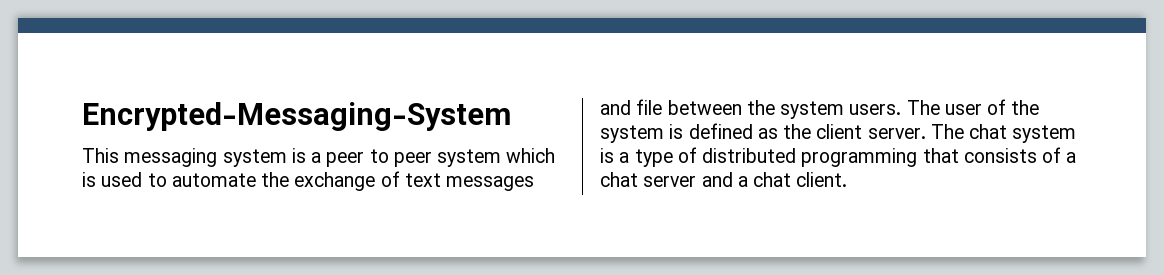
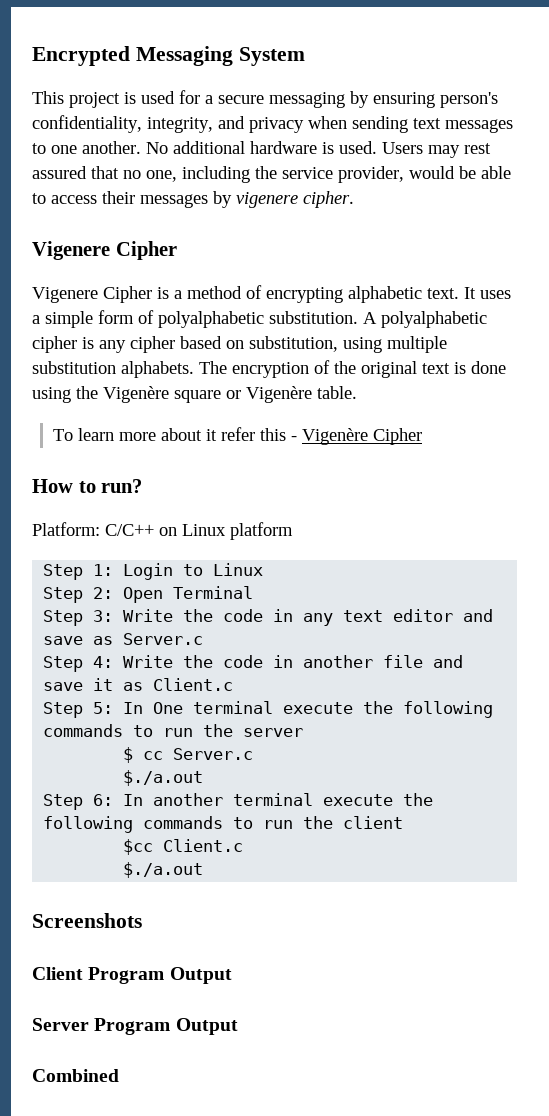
[82,102,511,131] [82,148,556,167] [82,171,535,191] [600,99,1040,119] [600,123,1077,143] [600,147,1077,167] [600,172,848,187] Encrypted-Messaging-System // This messaging system is a peer to peer system which is used to automate the exchange of text messages and file between the system users. The user of the system is defined as the client server. The chat system is a type of distributed programming that consists of a chat server and a chat client. -> [32,46,305,66] [32,90,498,108] [32,115,513,133] [32,141,491,158] [32,166,511,183] [32,191,354,208] [32,241,177,260] [32,285,511,303] [32,310,487,328] [32,336,447,353] [32,360,506,378] [32,386,357,403] [52,427,422,445] [32,479,143,493] [32,522,293,540] [43,563,264,580] [43,586,254,603] [43,609,494,626] [43,633,204,645] [43,655,464,672] [43,678,234,691] [43,701,494,718] [43,724,304,737] [123,747,254,763] [123,770,204,786] [43,793,434,810] [43,816,404,833] [123,839,244,855] [123,862,204,878] [32,913,142,928] [32,967,232,984] [32,1018,238,1035] [32,1069,119,1082] Encrypted Messaging System // This project is used for a secure messaging by ensuring person's confidentiality, integrity, and privacy when sending text messages to one another. No additional hardware is used. Users may rest assured that no one, including the service provider, would be able to access their messages by vigenere cipher. // Vigenere Cipher // Vigenere Cipher is a method of encrypting alphabetic text. It uses a simple form of polyalphabetic substitution. A polyalphabetic cipher is any cipher based on substitution, using multiple substitution alphabets. The encryption of the original text is done using the Vigenère square or Vigenère table. // To learn more about it refer this - Vigenère Cipher // How to run? // Platform: C/C++ on Linux platform // Step 1: Login to Linux // Step 2: Open Terminal // Step 3: Write the code in any text editor and save as Server.c // Step 4: Write the code in another file and save it as Client.c // Step 5: In One terminal execute the following commands to run the server // $ cc Server.c // $./a.out // Step 6: In another terminal execute the following commands to run the client // $cc Client.c // $./a.out // Screenshots // Client Program Output // Server Program Output // Combined

